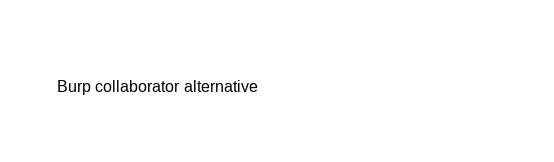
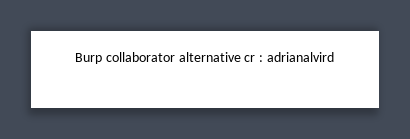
(258, 86) none -> [244,52,334,62] cr : adrianalvird

